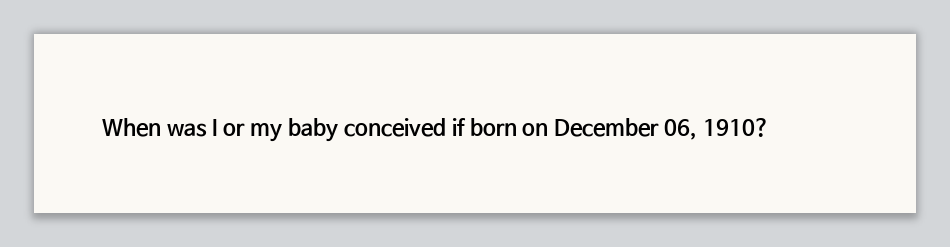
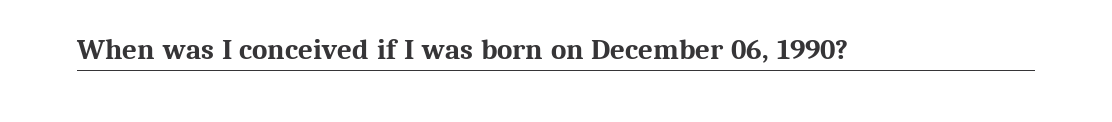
[222,118,466,142] or my baby conceived if -> [239,39,473,59] conceived if I was
[703,118,771,137] 1910? -> [777,39,849,59] 1990?

